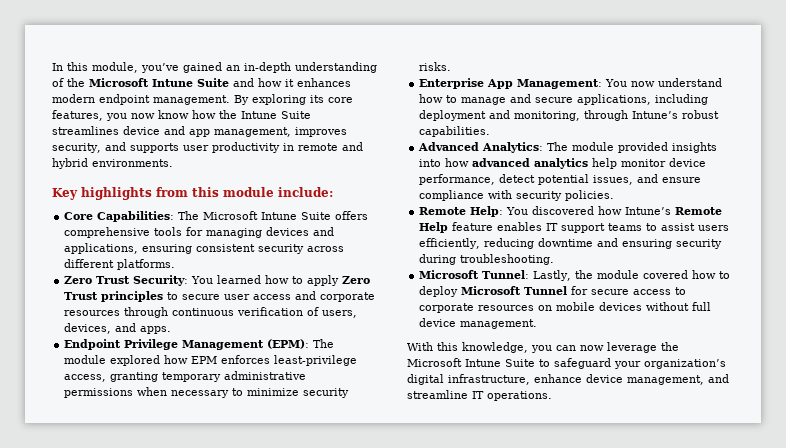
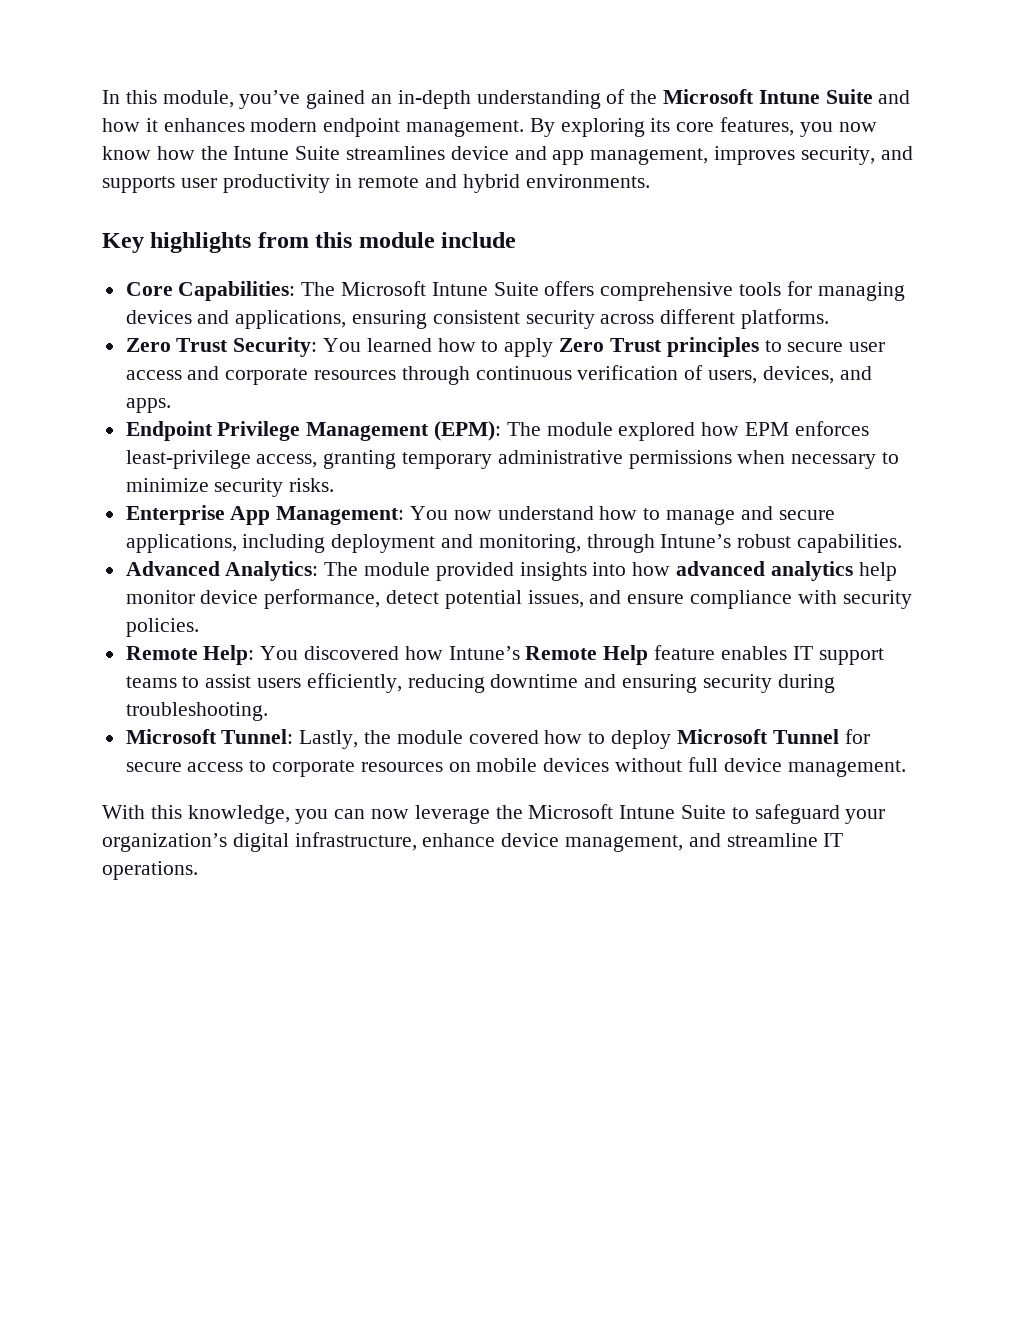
[278,187,333,197] include: -> [441,232,517,248] include

